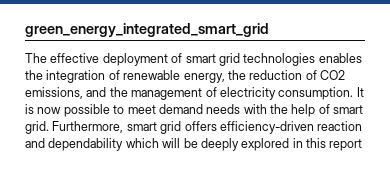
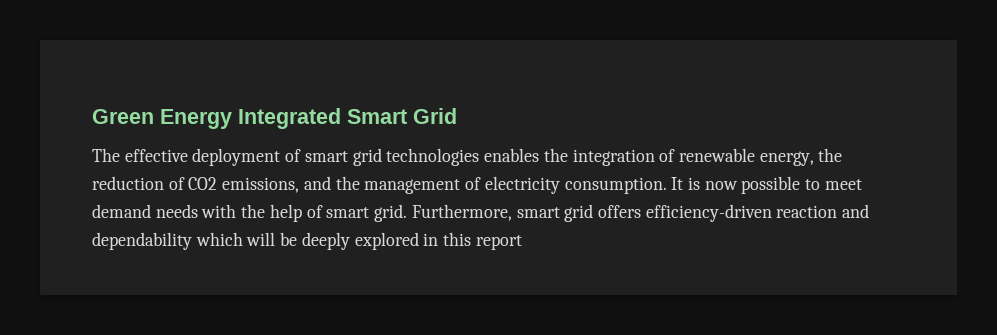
[25,23,269,37] green_energy_integrated_smart_grid -> [92,108,457,129] Green Energy Integrated Smart Grid

